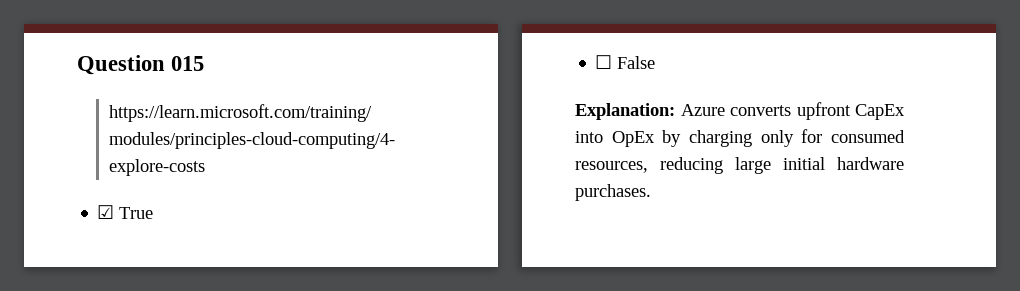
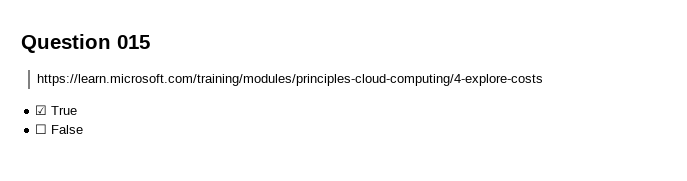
[575,102,905,120] [575,129,905,147] [575,157,904,174] [575,184,651,201] // Explanation: Azure converts upfront CapEx into OpEx by charging only for consumed resources, reducing large initial hardware purchases. -> (84, 129) none

